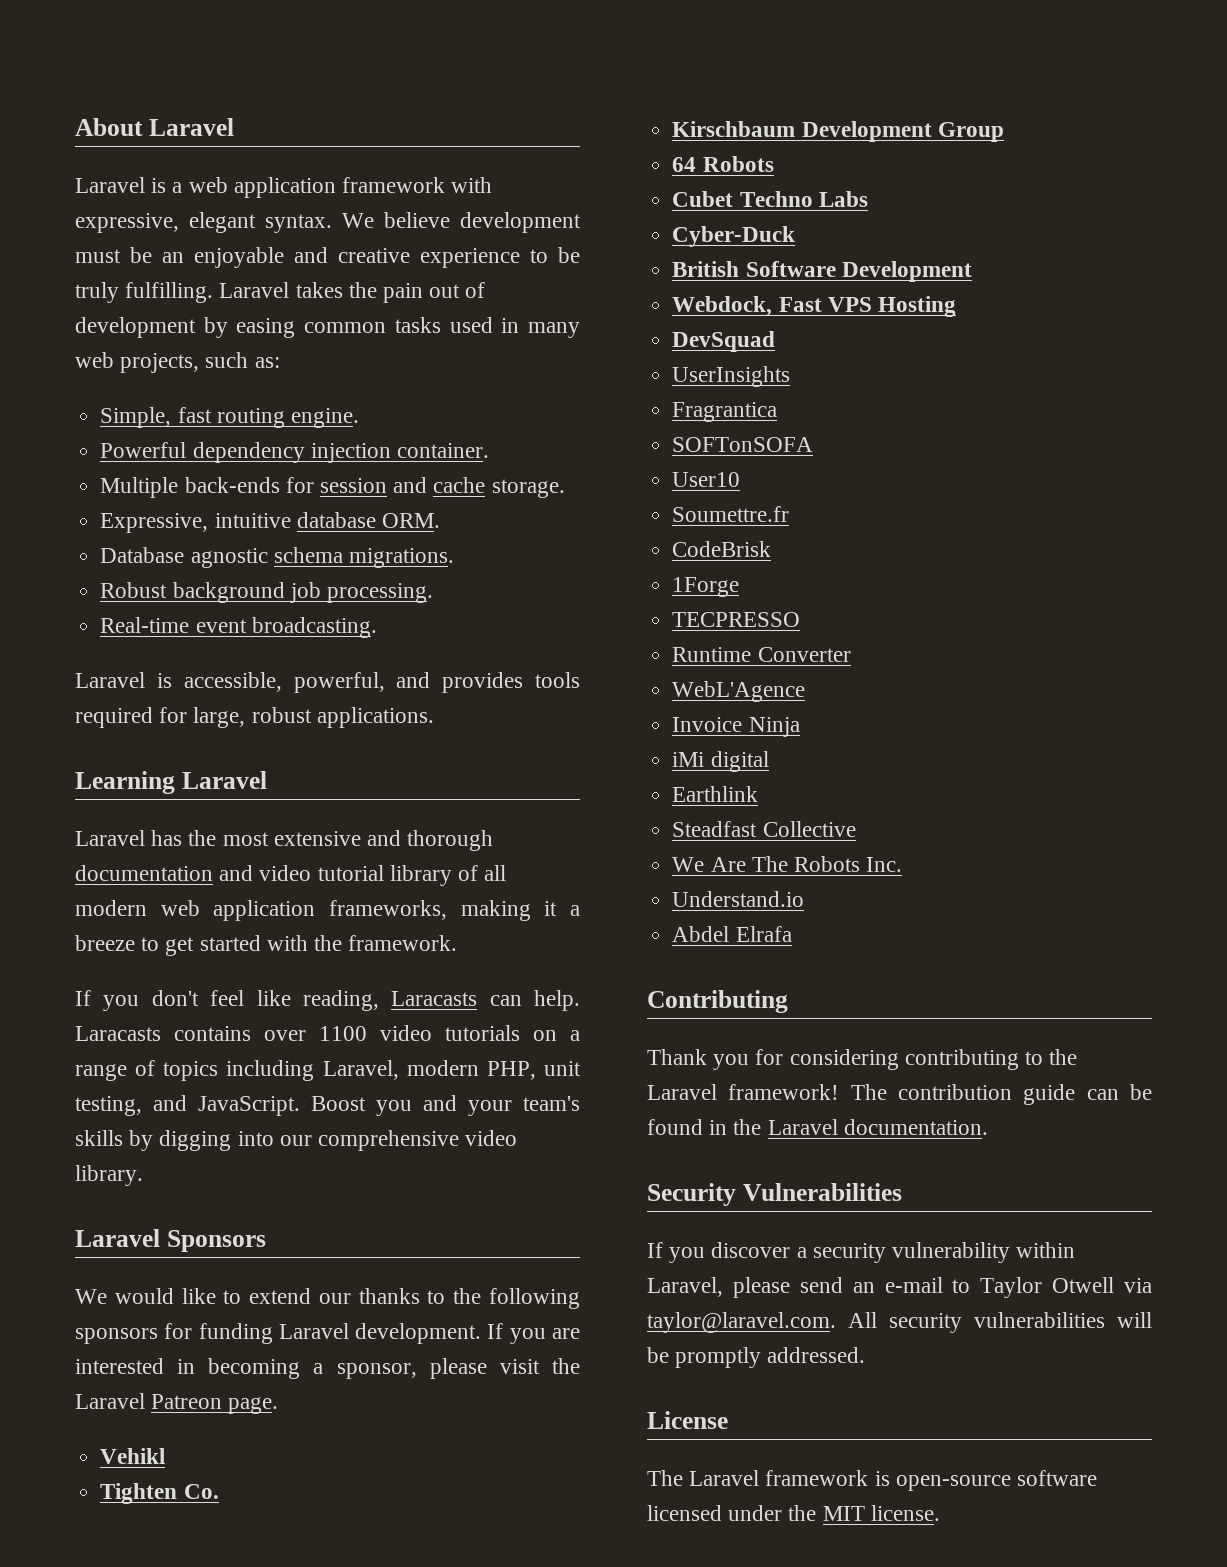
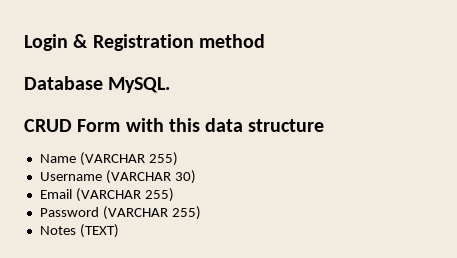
[75,118,234,136] [75,177,493,198] [75,212,581,233] [75,247,580,268] [75,282,486,303] [75,317,580,338] [75,352,280,373] [100,407,359,428] [100,442,489,463] [100,477,565,498] [100,512,440,533] [100,547,454,568] [100,582,433,603] [100,617,377,638] [75,672,580,693] [75,707,434,728] [75,771,267,794] [75,830,494,851] [75,865,507,886] [75,900,580,921] [75,935,458,956] [75,990,580,1011] [75,1025,580,1041] [75,1060,581,1081] [75,1095,580,1116] [75,1130,518,1151] [75,1165,143,1186] [75,1229,266,1252] [75,1288,580,1309] [75,1323,580,1344] [75,1358,580,1379] [75,1393,279,1414] [100,1448,166,1464] [100,1483,219,1504] [672,121,1004,142] [672,156,774,172] [672,191,868,207] [672,226,796,247] [672,261,972,282] [672,296,956,317] [672,331,776,352] [672,366,791,387] [672,402,778,422] [672,437,814,452] [672,472,741,487] [672,506,790,522] [672,541,772,557] [672,577,740,597] [672,612,801,627] [672,647,851,662] [672,681,806,702] [672,717,800,737] [672,751,769,772] [672,786,759,802] [672,821,856,837] [672,856,903,872] [672,891,805,907] [672,926,792,942] [647,990,788,1013] [647,1049,1078,1070] [647,1084,1152,1105] [647,1119,988,1135] [647,1183,902,1206] [647,1242,1076,1263] [647,1277,1152,1298] [647,1312,1152,1333] [647,1347,866,1368] [647,1411,728,1429] [647,1470,1098,1491] [647,1505,940,1521] About Laravel // Laravel is a web application framework with expressive, elegant syntax. We believe development must be an enjoyable and creative experience to be truly fulfilling. Laravel takes the pain out of development by easing common tasks used in many web projects, such as: // Simple, fast routing engine. // Powerful dependency injection container. // Multiple back-ends for session and cache storage. // Expressive, intuitive database ORM. // Database agnostic schema migrations. // Robust background job processing. // Real-time event broadcasting. // Laravel is accessible, powerful, and provides tools required for large, robust applications. // Learning Laravel // Laravel has the most extensive and thorough documentation and video tutorial library of all modern web application frameworks, making it a breeze to get started with the framework. // If you don't feel like reading, Laracasts can help. Laracasts contains over 1100 video tutorials on a range of topics including Laravel, modern PHP, unit testing, and JavaScript. Boost you and your team's skills by digging into our comprehensive video library. // Laravel Sponsors // We would like to extend our thanks to the following sponsors for funding Laravel development. If you are interested in becoming a sponsor, please visit the Laravel Patreon page. // Vehikl // Tighten Co. // Kirschbaum Development Group // 64 Robots // Cubet Techno Labs // Cyber-Duck // British Software Development // Webdock, Fast VPS Hosting // DevSquad // UserInsights // Fragrantica // SOFTonSOFA // User10 // Soumettre.fr // CodeBrisk // 1Forge // TECPRESSO // Runtime Converter // WebL'Agence // Invoice Ninja // iMi digital // Earthlink // Steadfast Collective // We Are The Robots Inc. // Understand.io // Abdel Elrafa // Contributing // Thank you for considering contributing to the Laravel framework! The contribution guide can be found in the Laravel documentation. // Security Vulnerabilities // If you discover a security vulnerability within Laravel, please send an e-mail to Taylor Otwell via taylor@laravel.com. All security vulnerabilities will be promptly addressed. // License // The Laravel framework is open-source software licensed under the MIT license. -> [24,34,265,51] [24,76,171,93] [24,118,325,132] [39,152,178,166] [39,170,196,184] [39,188,174,202] [39,206,201,220] [39,224,119,238] Login & Registration method // Database MySQL. // CRUD Form with this data structure // Name (VARCHAR 255) // Username (VARCHAR 30) // Email (VARCHAR 255) // Password (VARCHAR 255) // Notes (TEXT)

